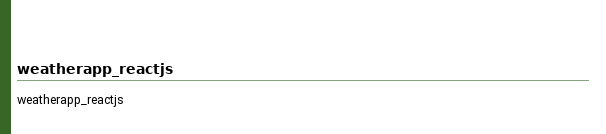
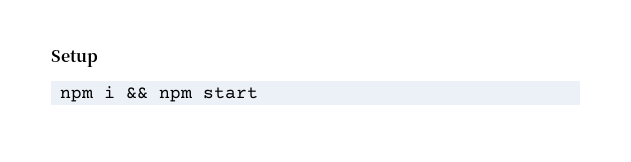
[17,63,173,77] [17,94,124,107] weatherapp_reactjs // weatherapp_reactjs -> [51,50,98,67] [59,86,258,102] Setup // npm i && npm start

